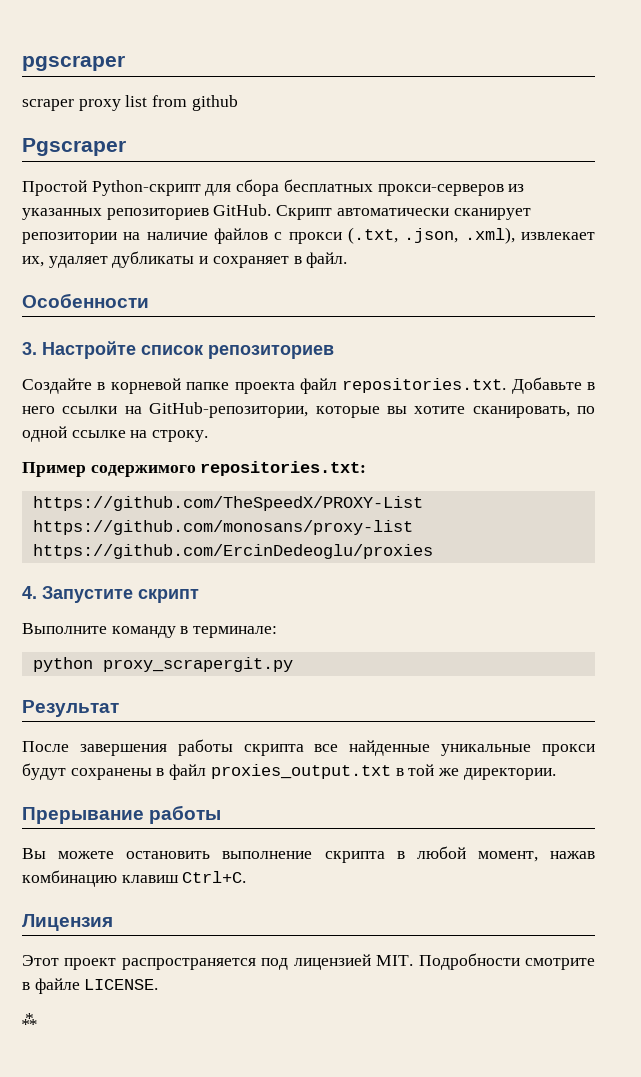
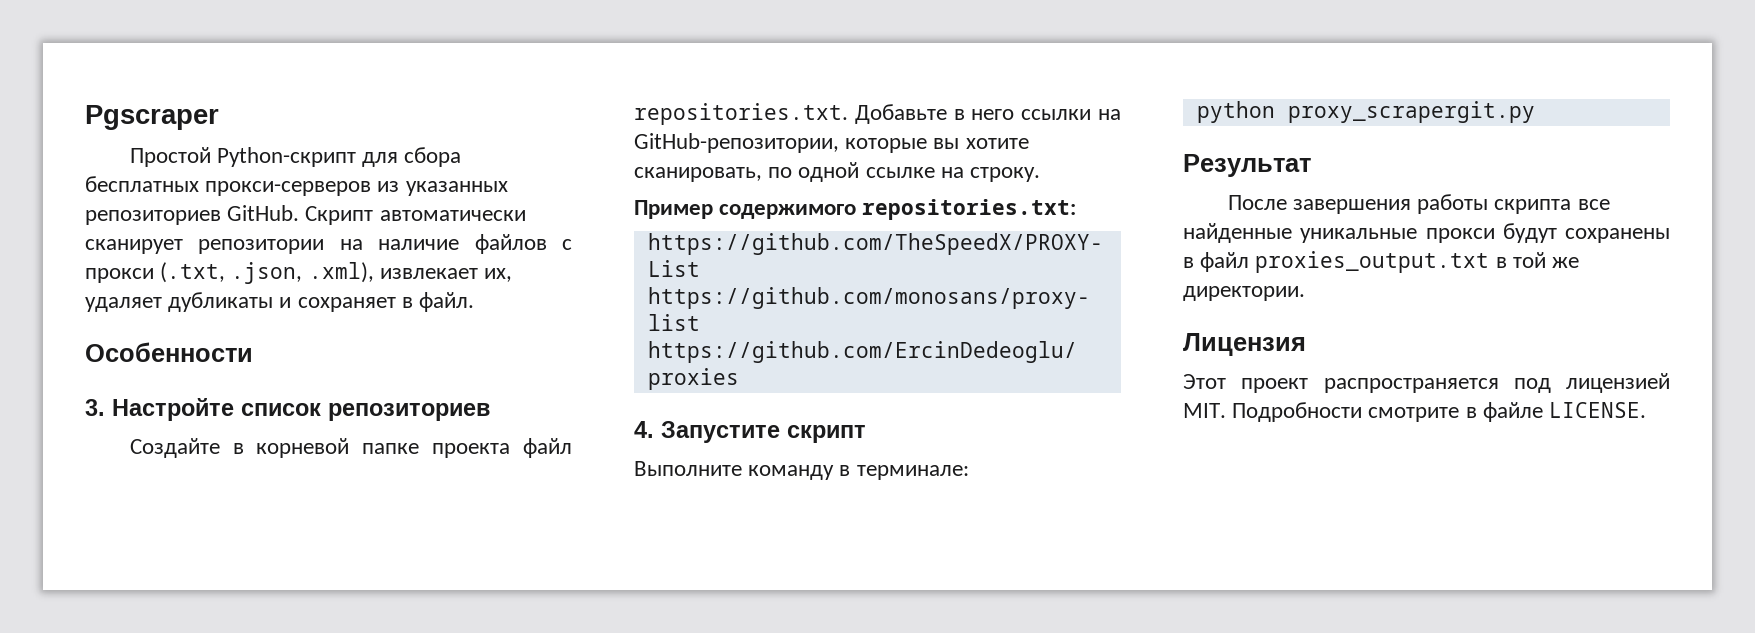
[22,55,125,71] [22,95,238,111] pgscraper // scraper proxy list from github // -> (85, 117) none
[22,805,222,824] [22,846,595,863] [22,870,247,887] // Прерывание работы // Вы можете остановить выполнение скрипта в любой момент, нажав комбинацию клавиш Ctrl+C. -> (1305, 293) none
[22,1013,37,1025] // ⁂ -> (1647, 410) none

